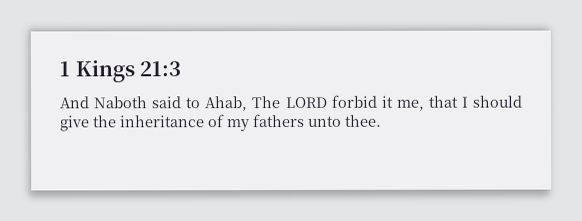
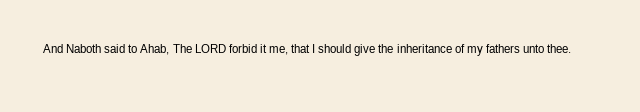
[59,60,182,83] 1 Kings 21:3 // -> (43, 48) none

